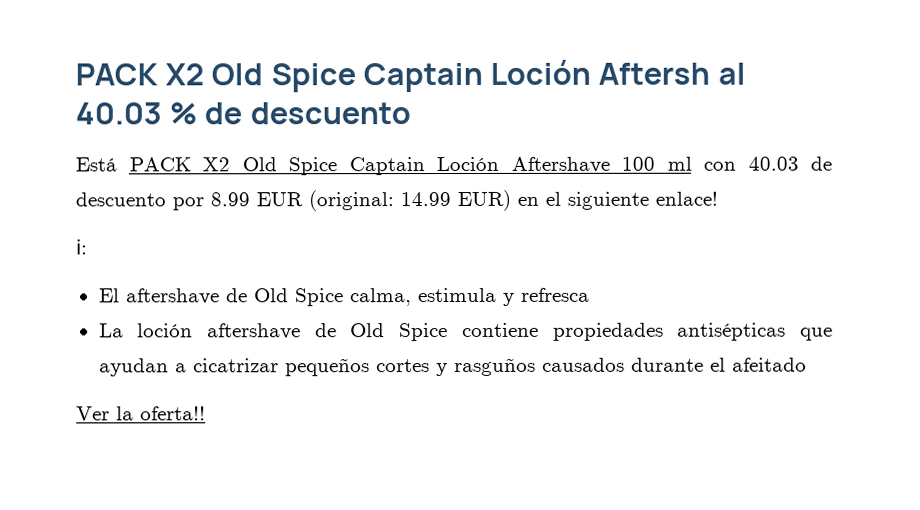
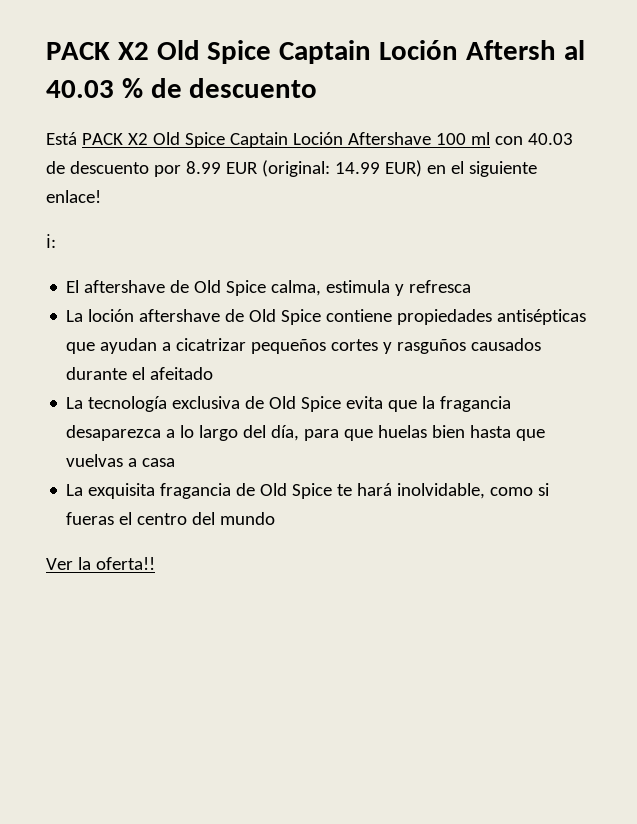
(807, 364) none -> [66,396,512,412] [66,425,546,441] [66,454,176,467] [66,483,550,499] [66,512,276,525] // La tecnología exclusiva de Old Spice evita que la fragancia desaparezca a lo largo del día, para que huelas bien hasta que vuelvas a casa // La exquisita fragancia de Old Spice te hará inolvidable, como si fueras el centro del mundo

